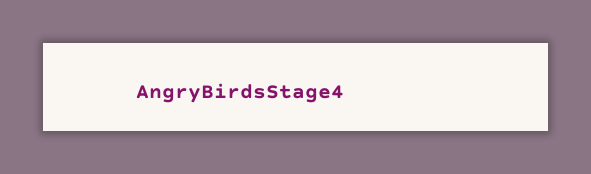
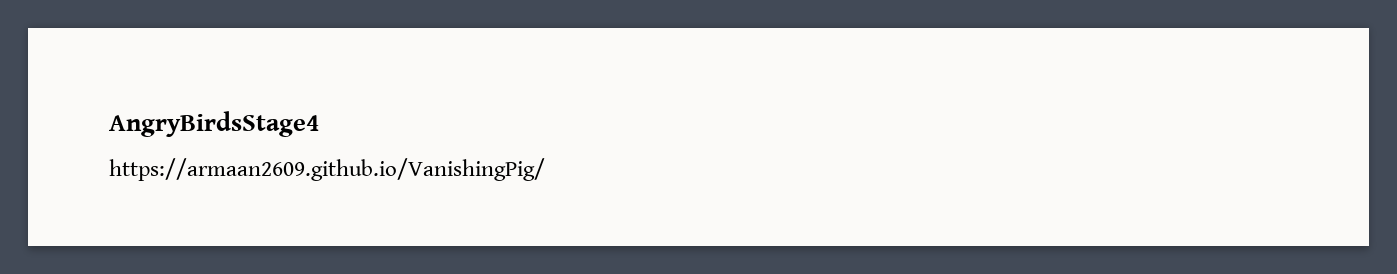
(344, 93) none -> [109,158,545,181] // https://armaan2609.github.io/VanishingPig/

